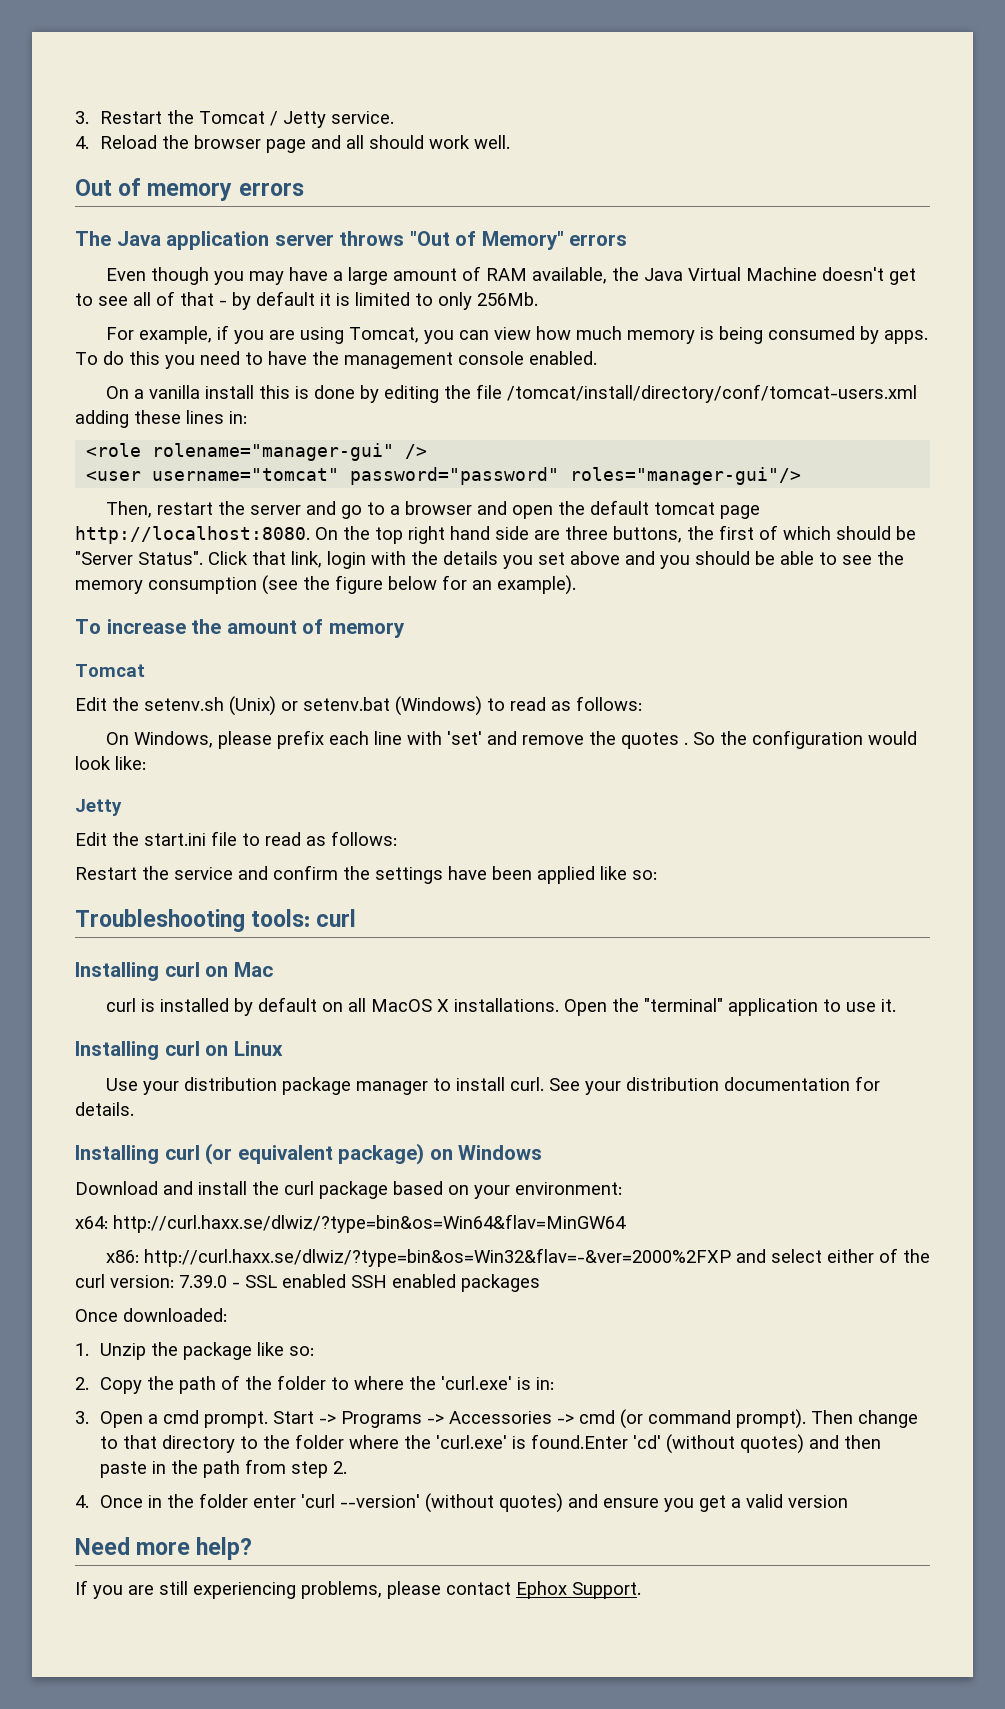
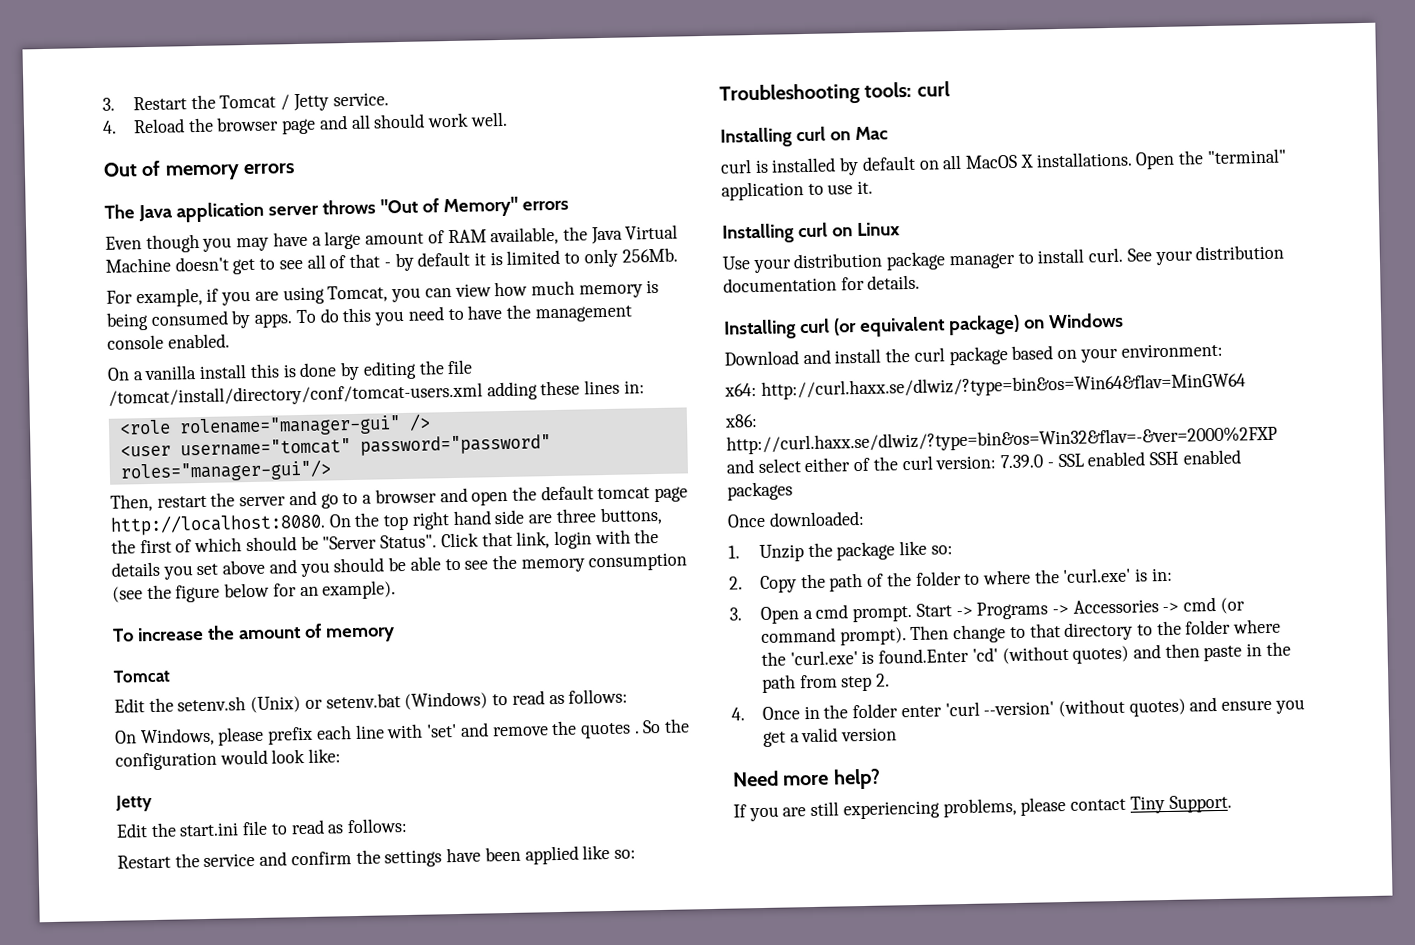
[516,1581,567,1599] Ephox -> [1129,796,1165,814] Tiny

